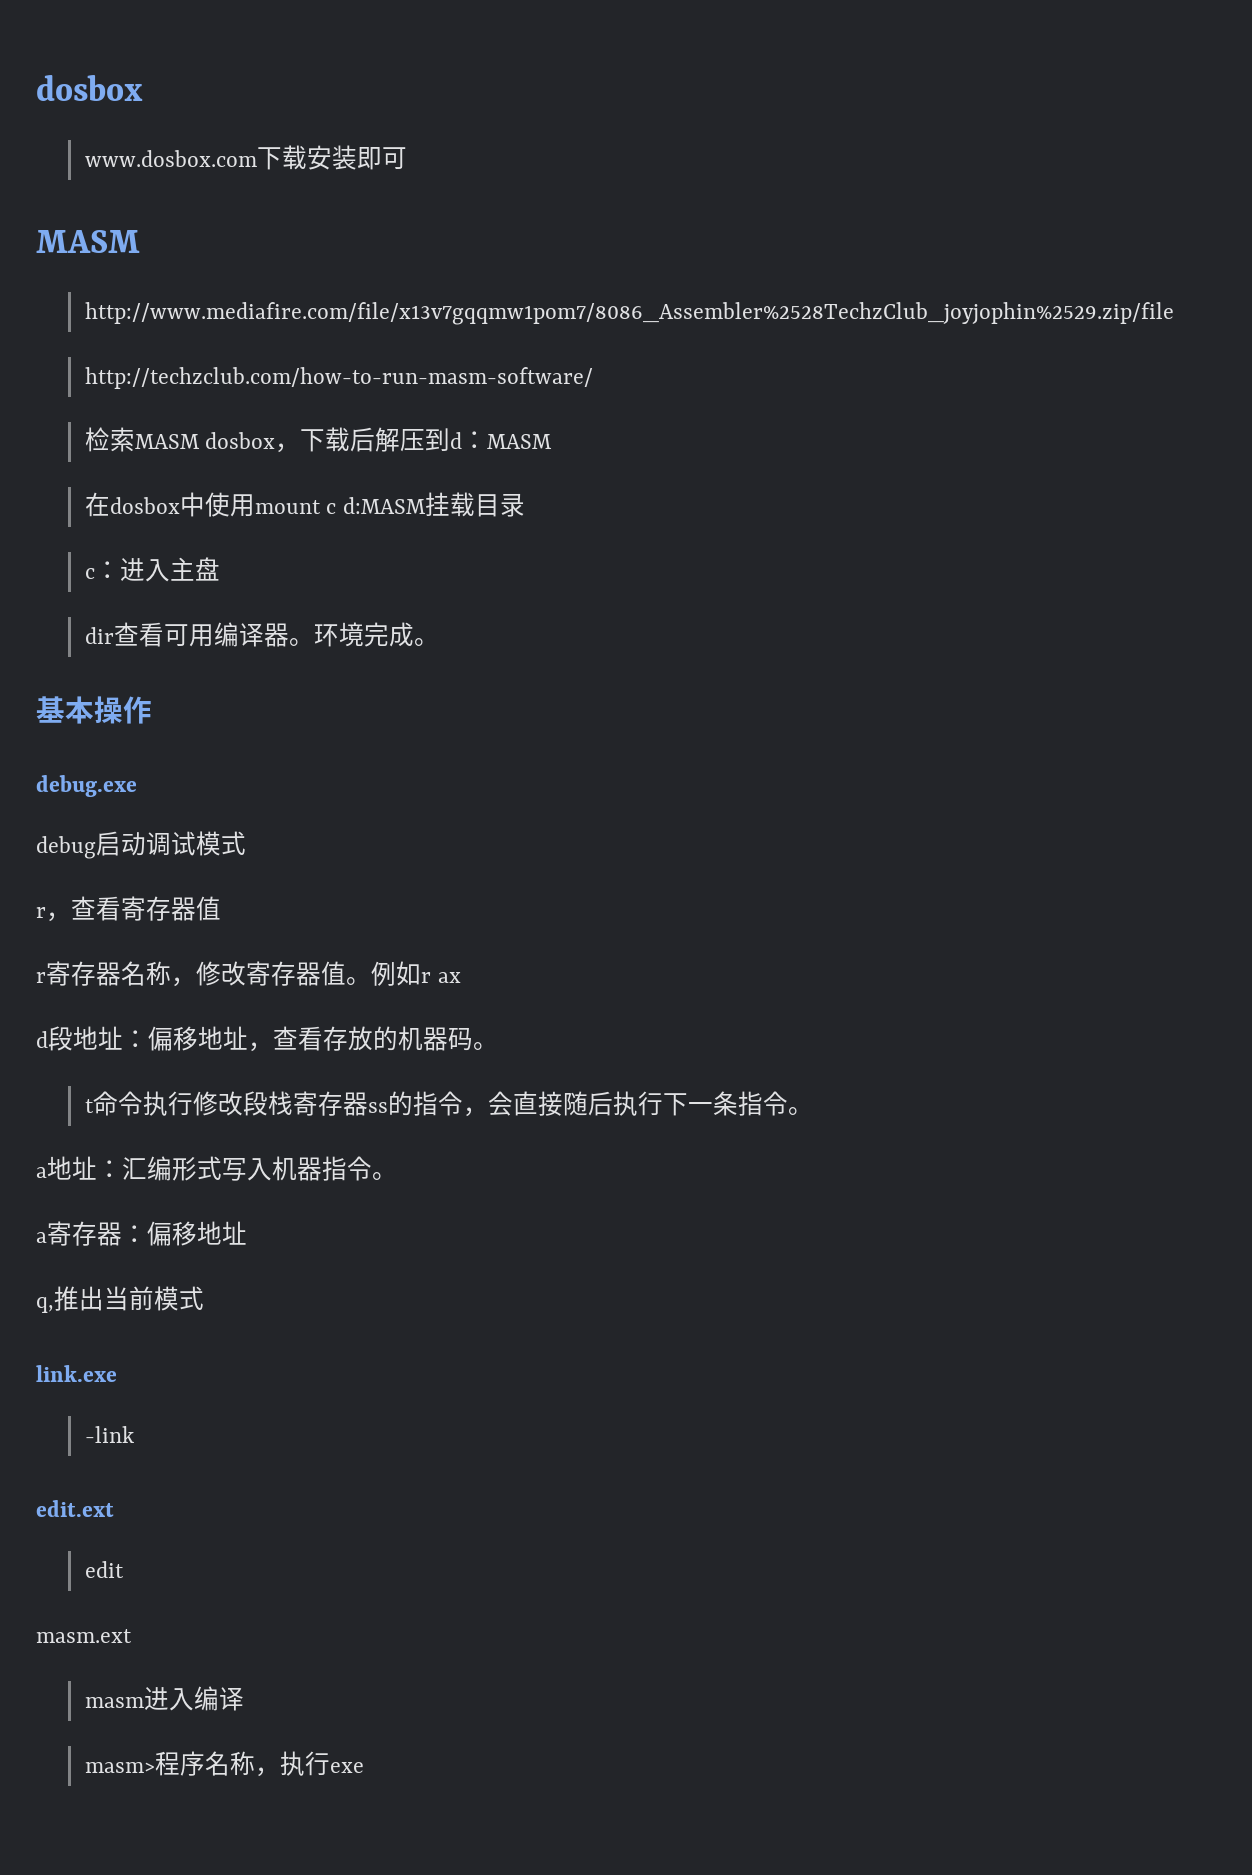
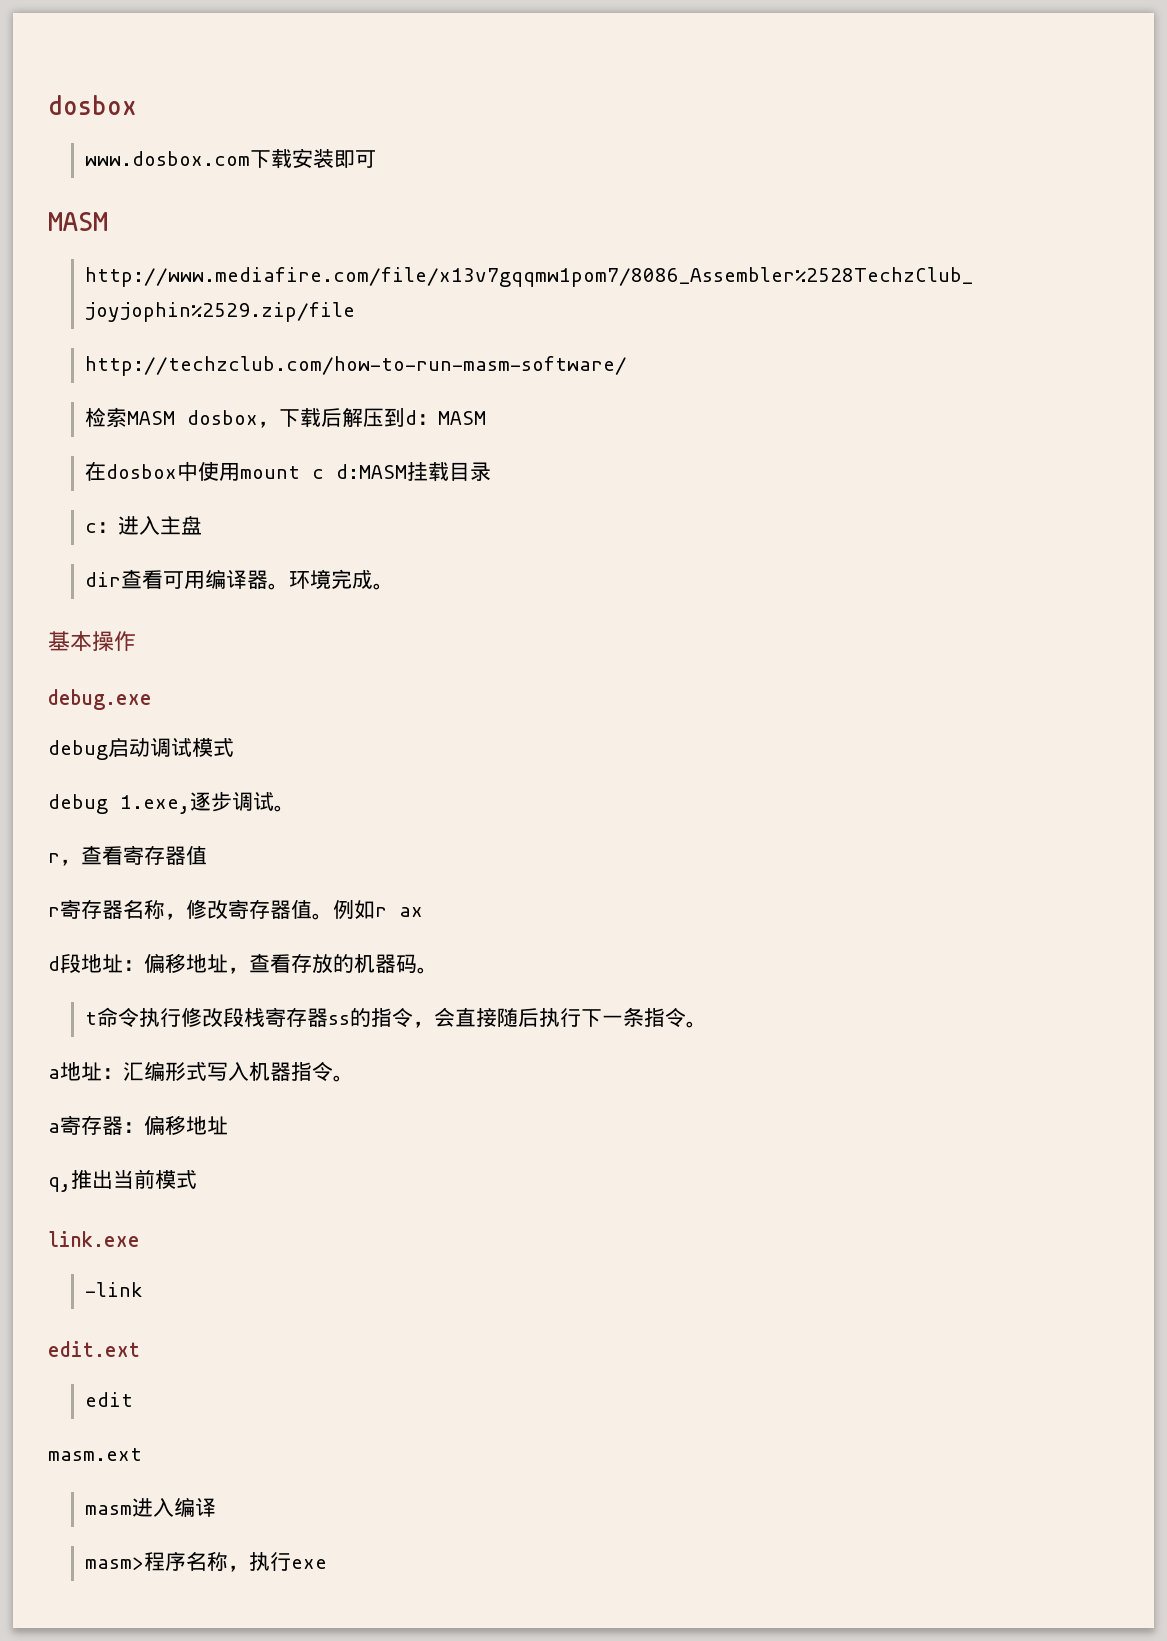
(246, 843) none -> [48,791,295,814] // debug 1.exe,逐步调试。

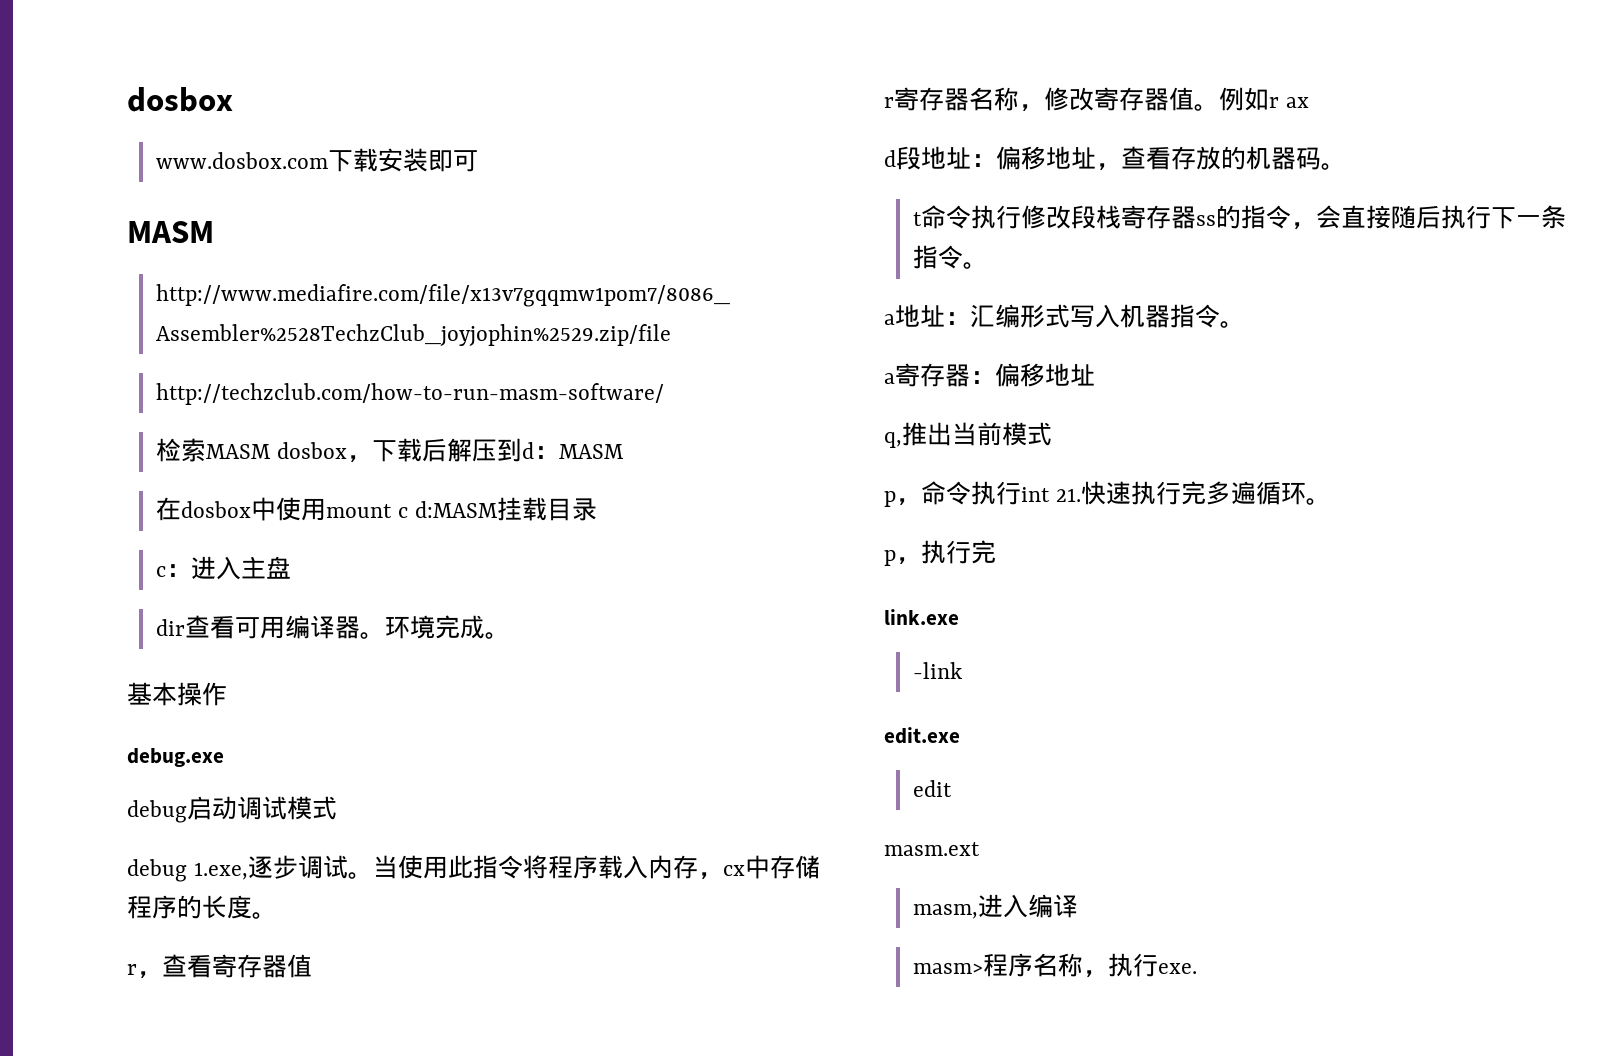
(295, 808) none -> [372,855,820,880] [127,895,277,919] 当使用此指令将程序载入内存，cx中存储程序的长度。
(197, 1179) none -> [884,481,1331,507] [884,540,996,566] // p，命令执行int 21.快速执行完多遍循环。 // p，执行完
[48,1341,140,1357] edit.ext -> [884,727,960,744] edit.exe
[85,1505,133,1515] masm -> [913,904,979,919] masm,
[291,1559,328,1569] exe -> [1158,963,1198,974] exe.

